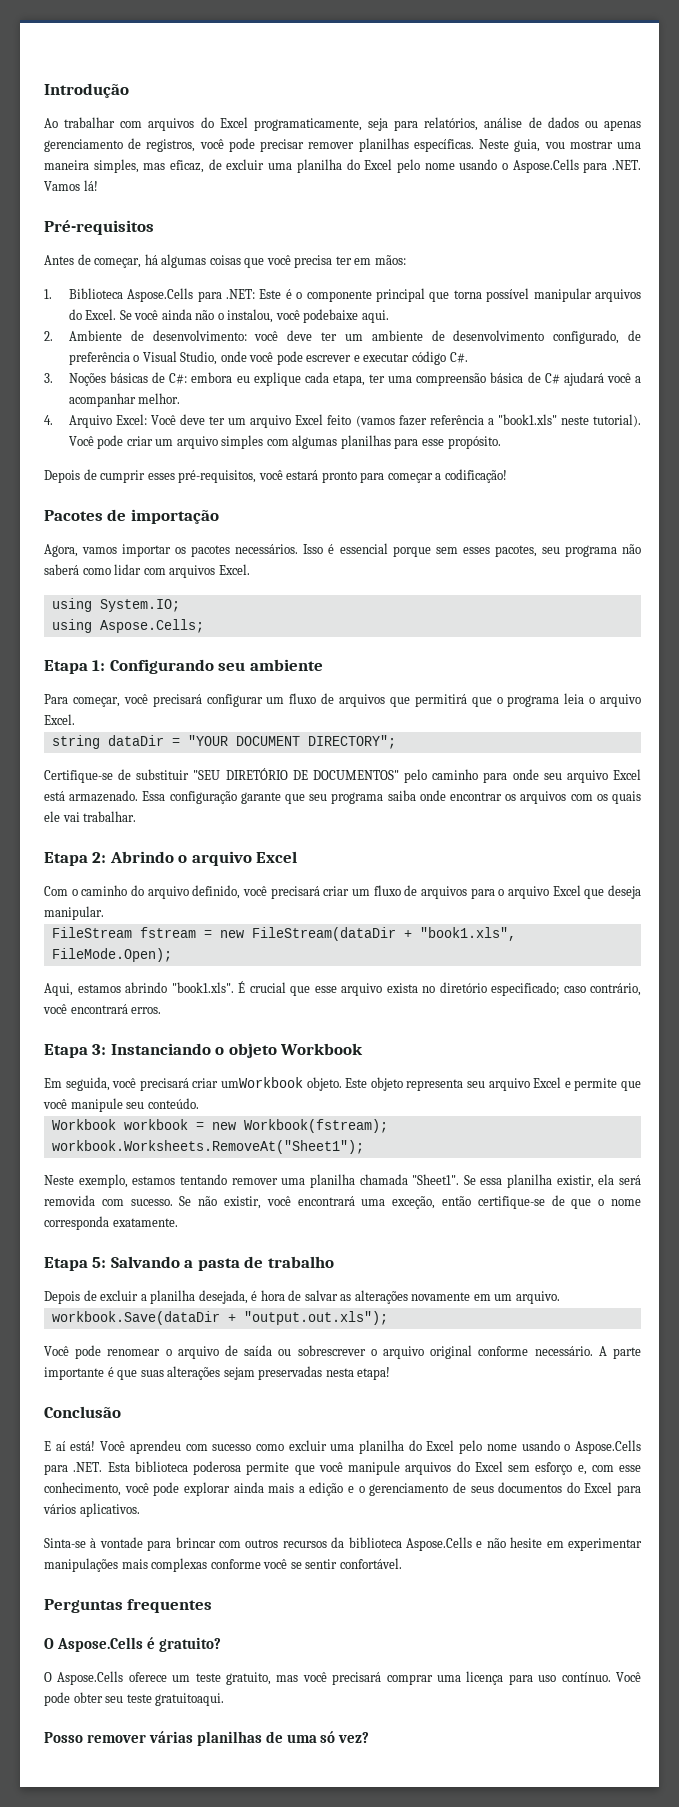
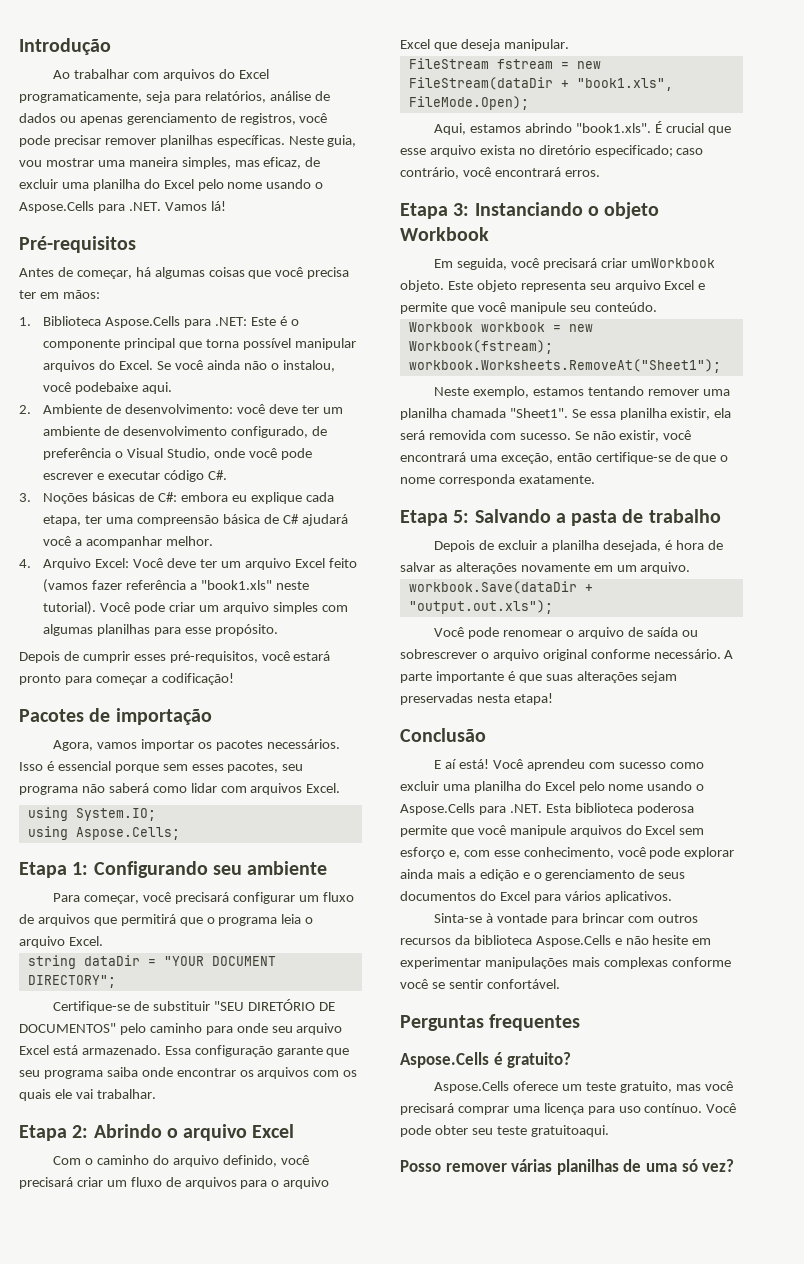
[44,1638,54,1649] O -> (581, 1022) none
[44,1672,52,1682] O -> (572, 1060) none

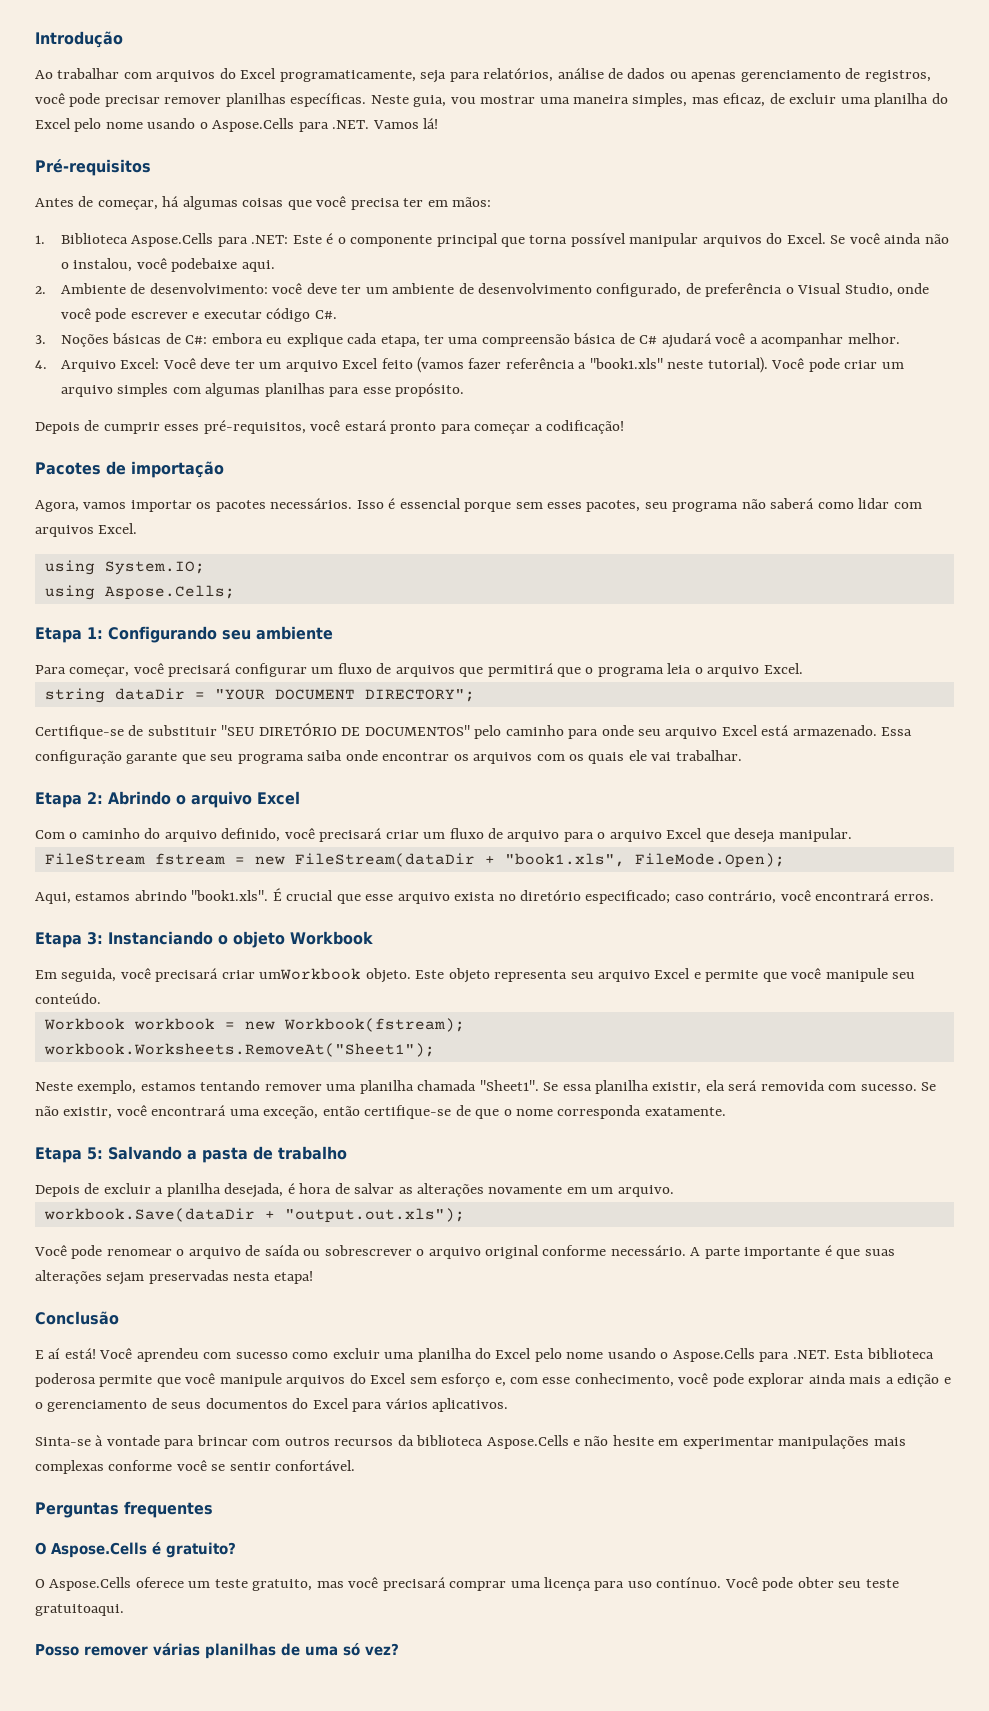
[184,1177,237,1189] arquivos -> [507,830,560,842] arquivo
(581, 1022) none -> [35,1542,46,1555] O
(572, 1060) none -> [35,1579,45,1588] O

